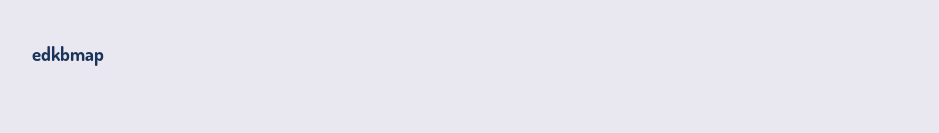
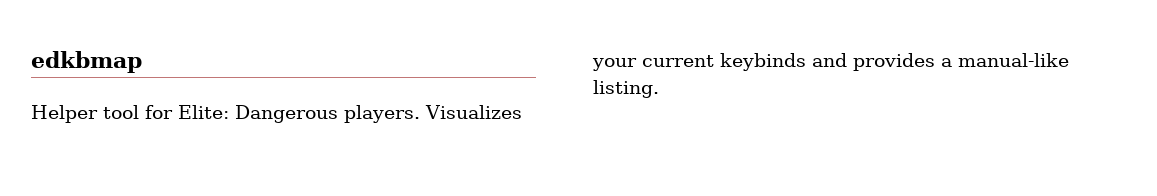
(104, 56) none -> [31,105,522,123] [592,53,1069,71] [593,80,659,98] // Helper tool for Elite: Dangerous players. Visualizes your current keybinds and provides a manual-like listing.

